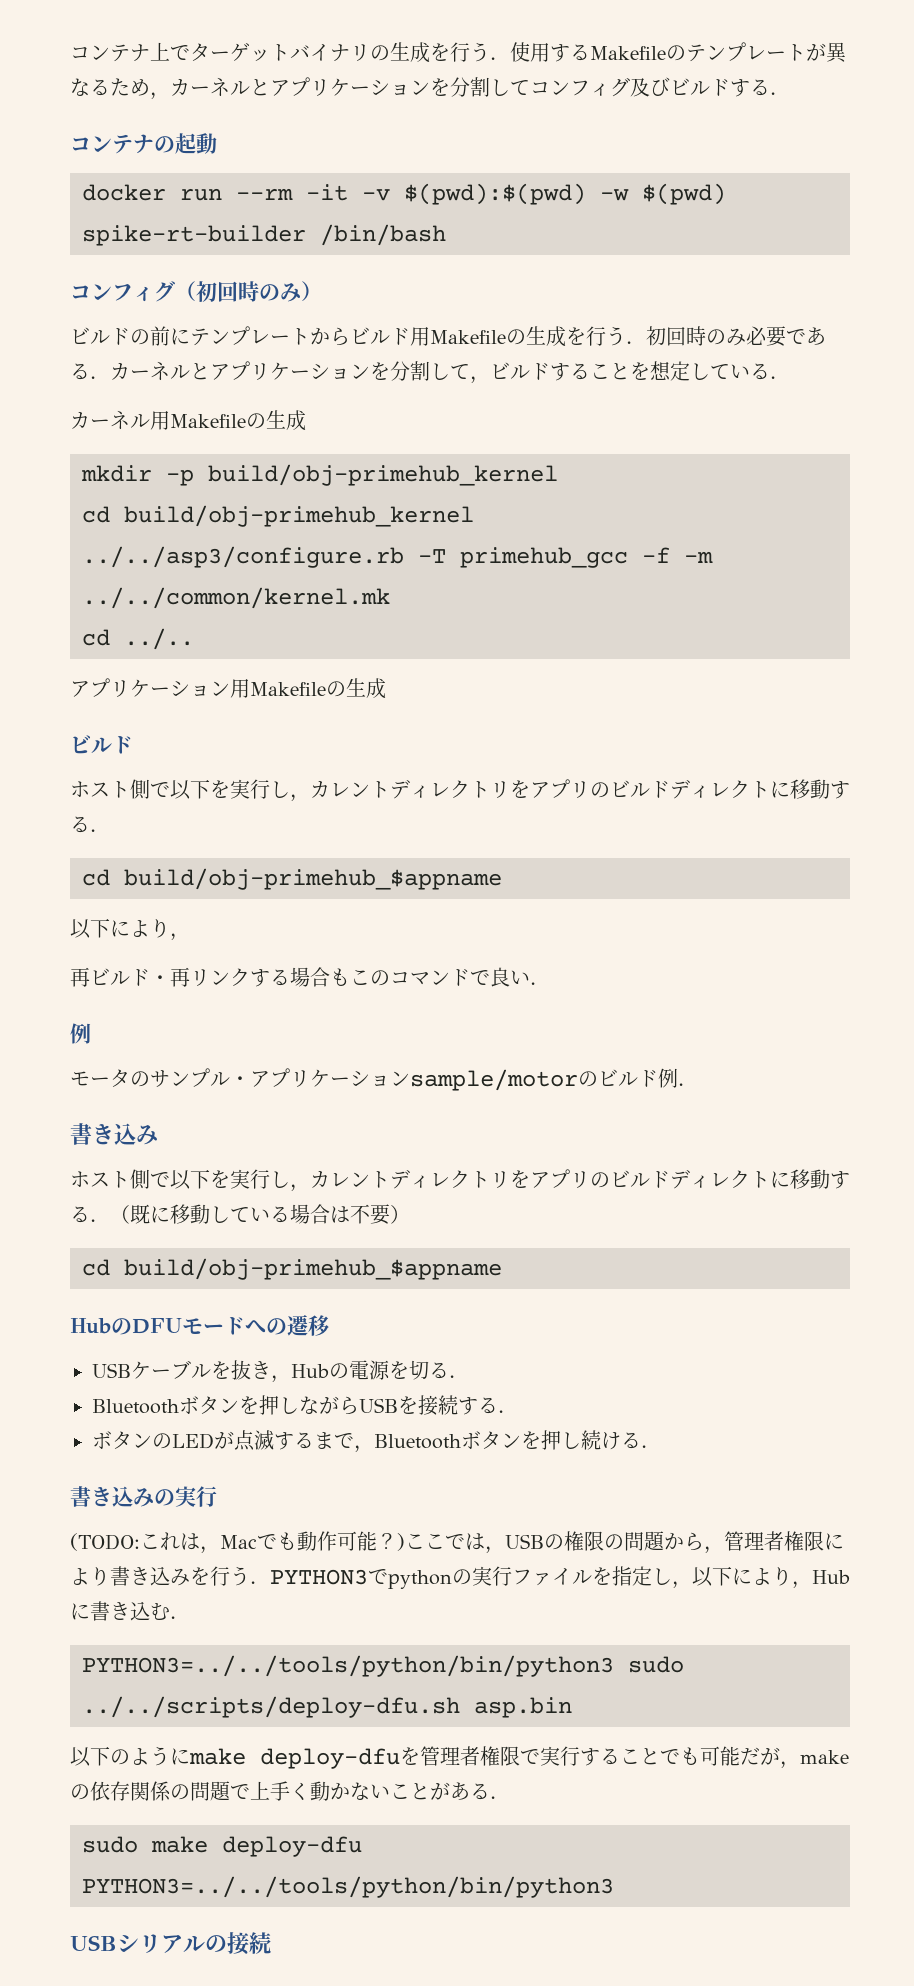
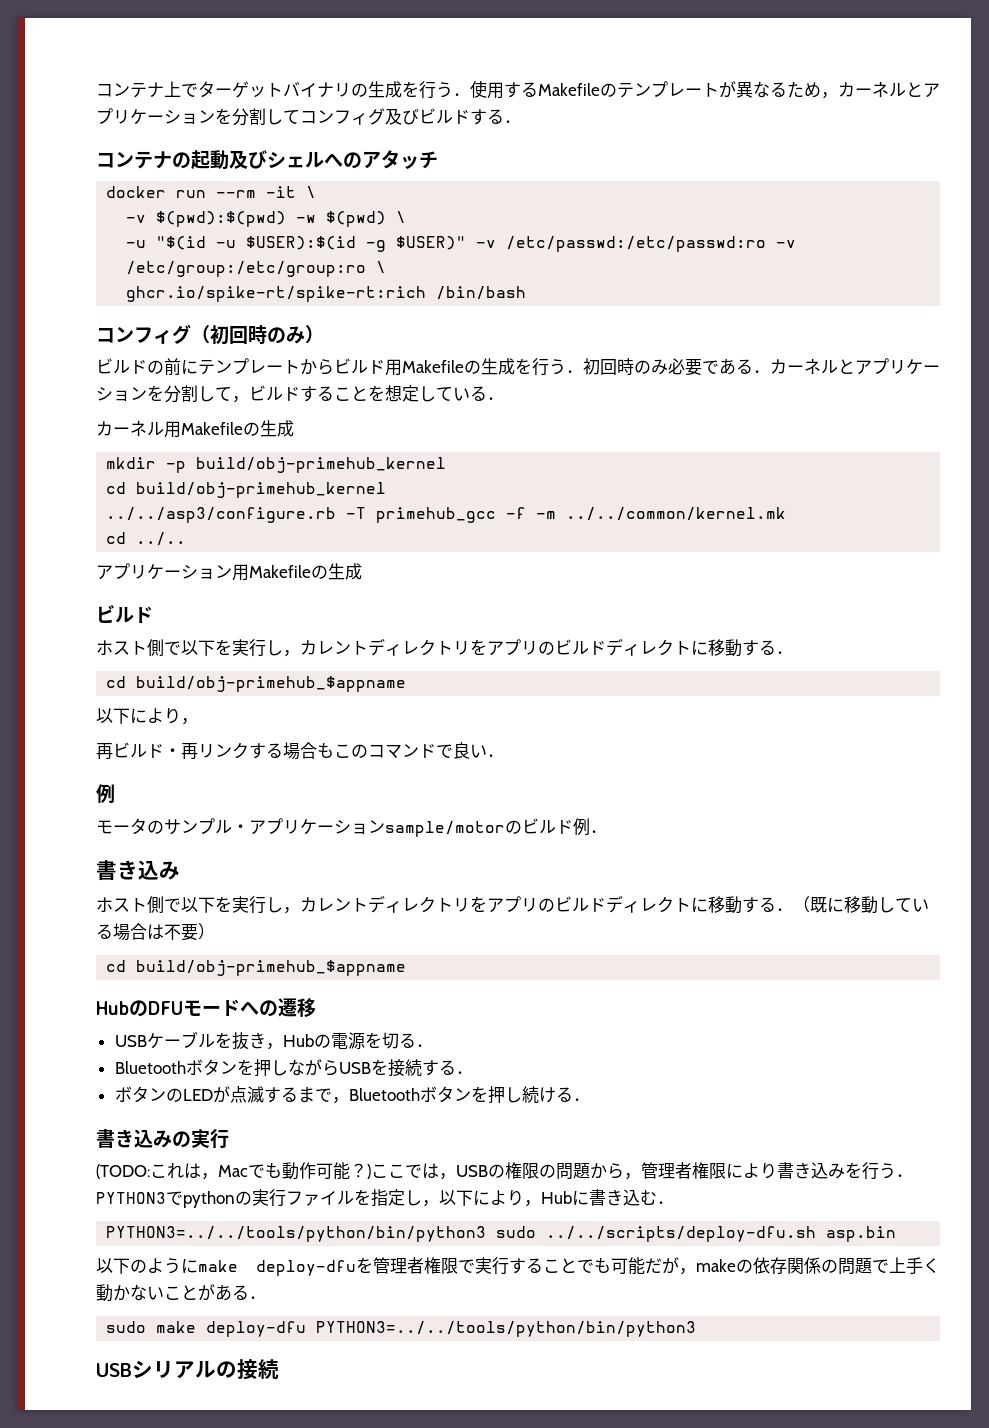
(217, 143) none -> [229,150,438,169] 及びシェルへのアタッチ
(348, 192) none -> [306,186,317,198] \ //
[82,225,306,246] spike-rt-builder -> [396,211,407,223] [126,236,797,252] [126,261,387,277] [126,286,427,302] \ // -u "$(id -u $USER):$(id -g $USER)" -v /etc/passwd:/etc/passwd:ro -v /etc/group:/etc/group:ro \ // ghcr.io/spike-rt/spike-rt:rich

